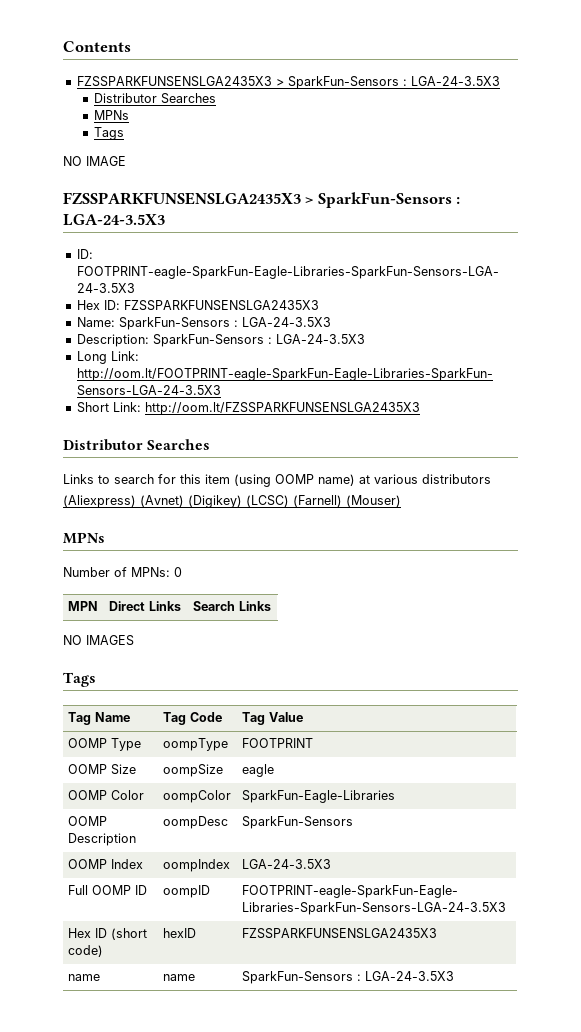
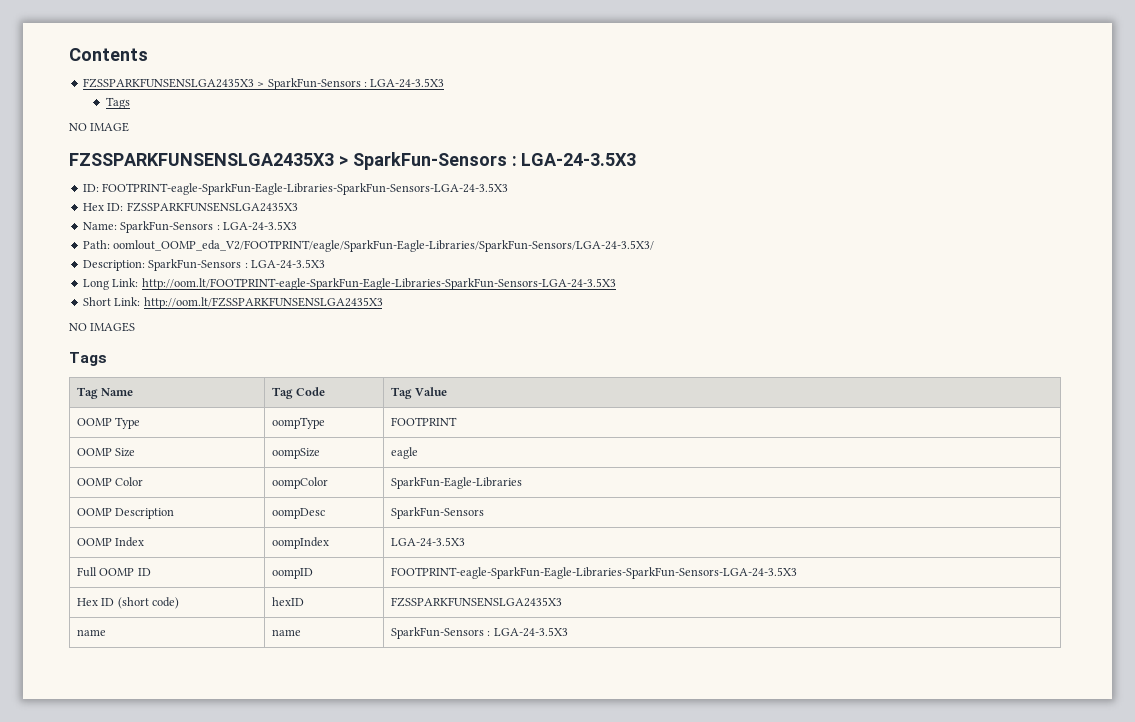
[94,93,217,104] [94,110,130,120] // Distributor Searches // MPNs -> (445, 83) none
(331, 322) none -> [82,240,655,252] // Path: oomlout_OOMP_eda_V2/FOOTPRINT/eagle/SparkFun-Eagle-Libraries/SparkFun-Sensors/LGA-24-3.5X3/
[63,439,211,451] [63,474,491,487] [63,495,401,508] [63,532,105,544] [63,567,182,577] [68,601,99,611] [109,601,181,611] [193,601,271,611] // Distributor Searches // Links to search for this item (using OOMP name) at various distributors // (Aliexpress) (Avnet) (Digikey) (LCSC) (Farnell) (Mouser) // MPNs // Number of MPNs: 0 // MPN | Direct Links | Search Links -> (383, 303) none

